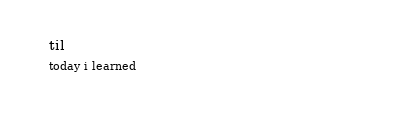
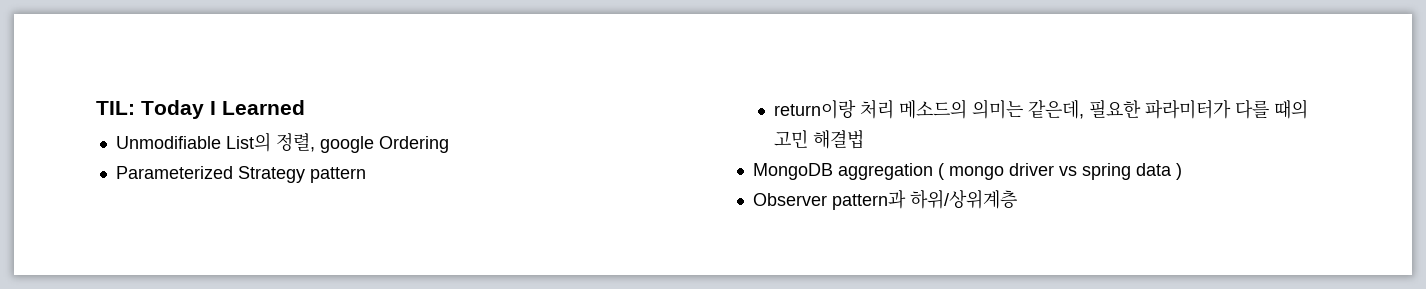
[49,40,65,50] [49,61,136,72] til // today i learned -> [96,100,305,119] [115,132,449,153] [115,166,366,183] [774,99,1309,119] [774,130,865,149] [752,163,1182,180] [752,190,1017,210] TIL: Today I Learned // Unmodifiable List의 정렬, google Ordering // Parameterized Strategy pattern // return이랑 처리 메소드의 의미는 같은데, 필요한 파라미터가 다를 때의 고민 해결법 // MongoDB aggregation ( mongo driver vs spring data ) // Observer pattern과 하위/상위계층

